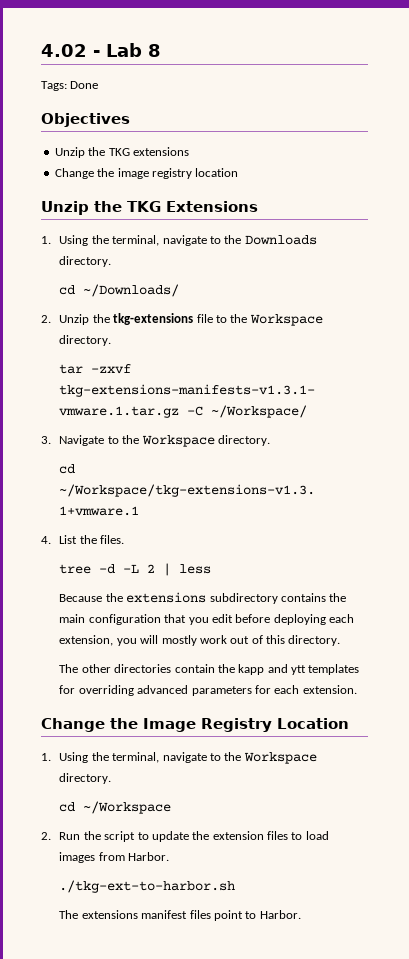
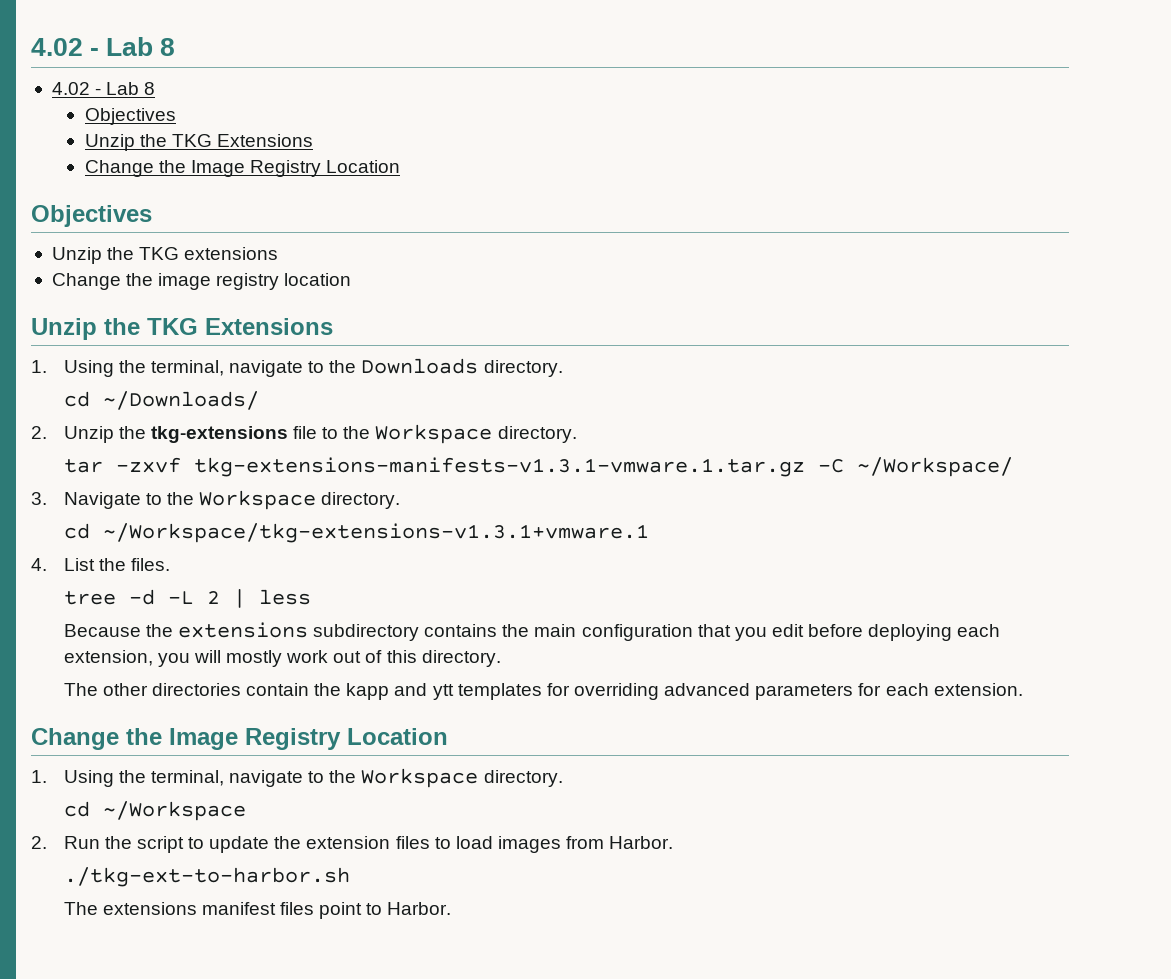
[41,43,161,57] [41,81,99,91] 4.02 - Lab 8 // Tags: Done -> [31,37,176,56] [51,82,156,95] [84,108,176,125] [84,134,313,151] [84,160,401,177] 4.02 - Lab 8 // 4.02 - Lab 8 // Objectives // Unzip the TKG Extensions // Change the Image Registry Location

